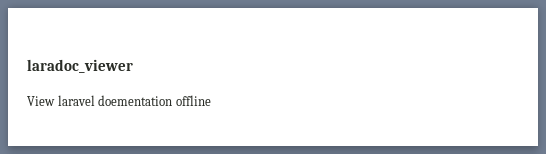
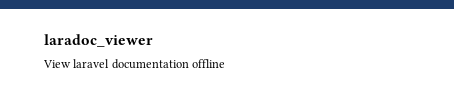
[98,95,173,106] doementation -> [111,59,189,69] documentation

